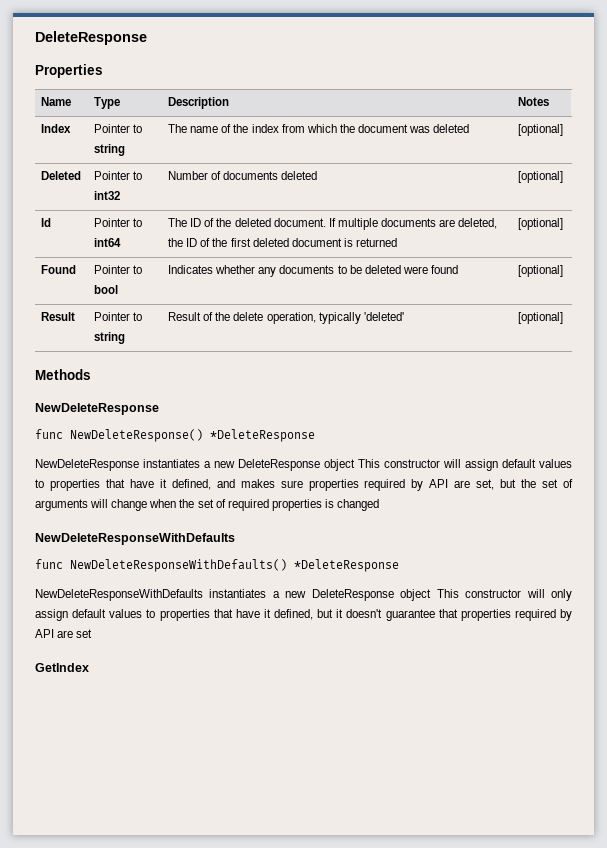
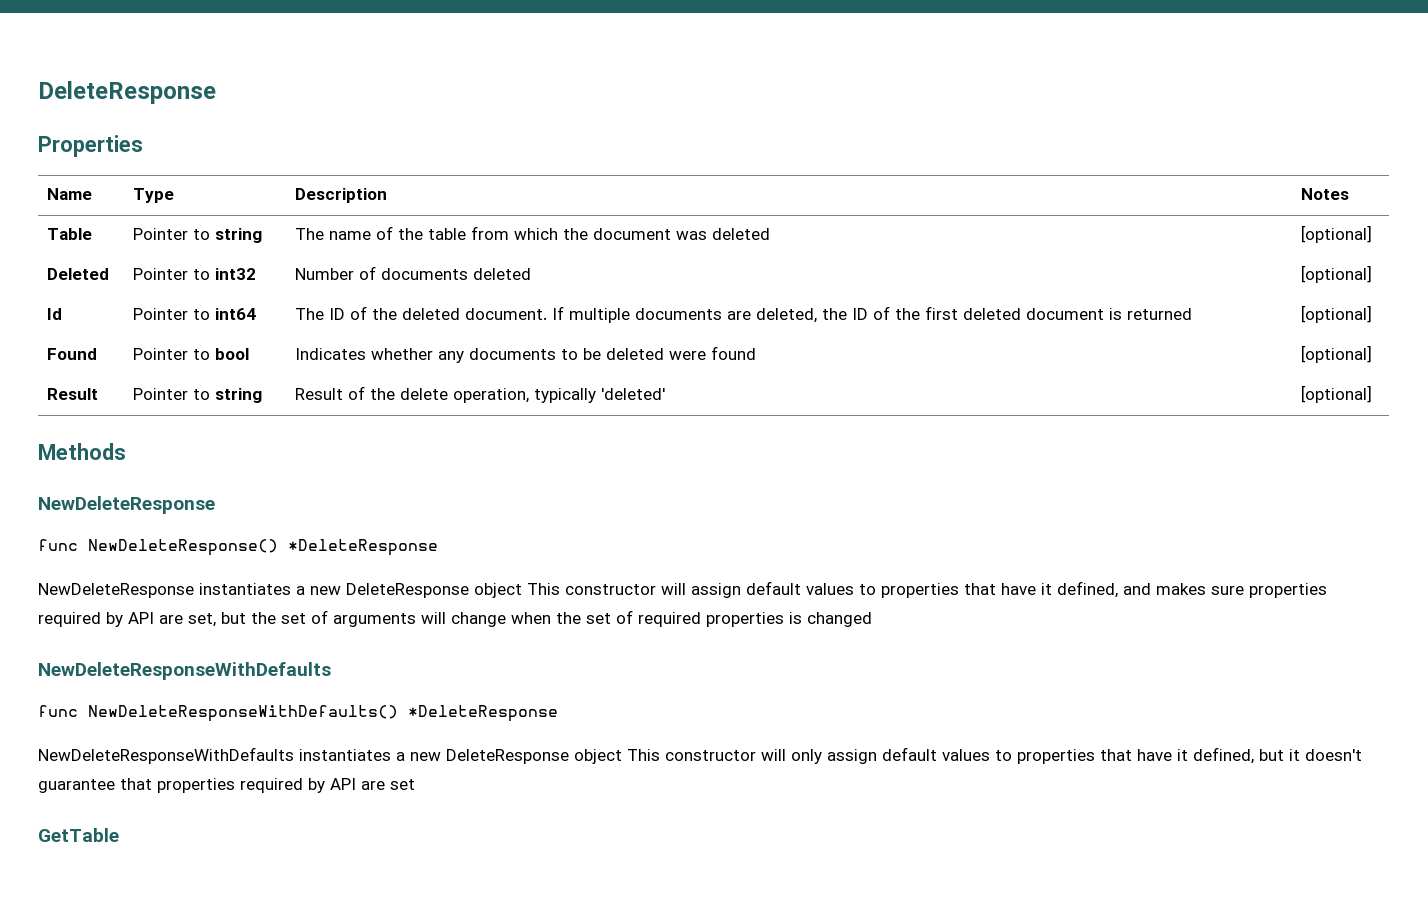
[41,124,72,133] Index -> [46,228,92,240] Table
[251,124,279,133] index -> [427,228,466,240] table
[35,663,89,672] GetIndex -> [38,828,119,842] GetTable

